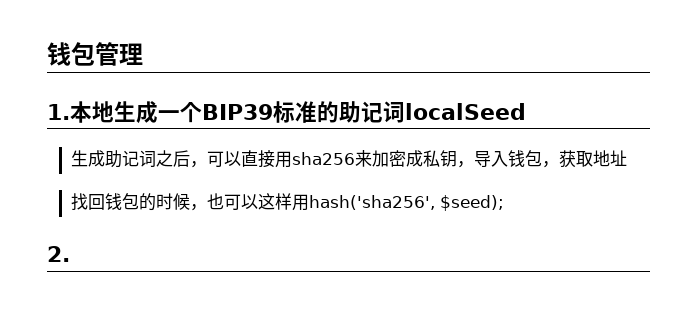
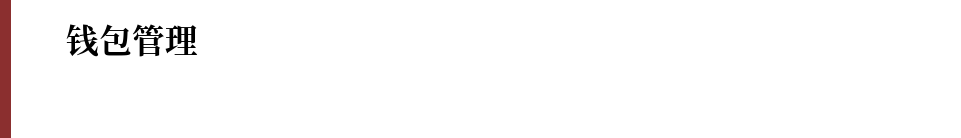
[47,101,526,124] [71,150,628,168] [71,193,505,211] [47,246,70,262] // 1.本地生成一个BIP39标准的助记词localSeed // 生成助记词之后，可以直接用sha256来加密成私钥，导入钱包，获取地址 // 找回钱包的时候，也可以这样用hash('sha256', $seed); // 2. -> (198, 40) none

